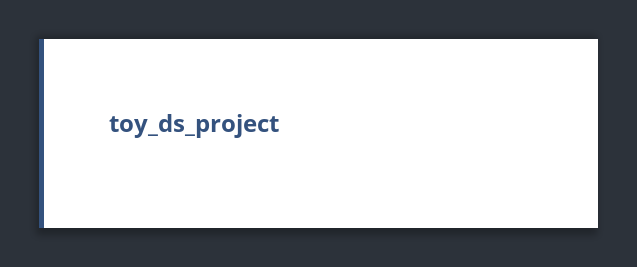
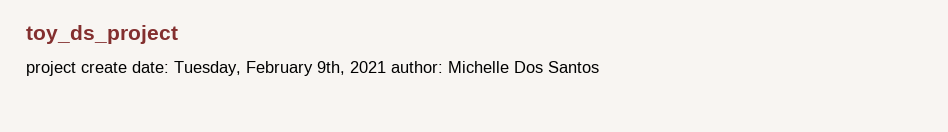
(279, 126) none -> [26,61,599,76] // project create date: Tuesday, February 9th, 2021 author: Michelle Dos Santos

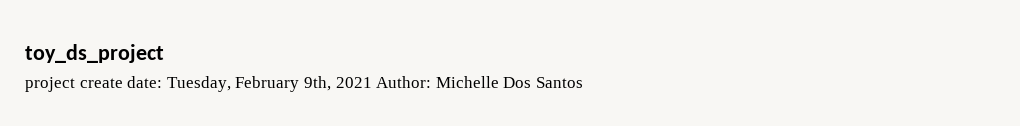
[391,61,443,73] author: -> [376,76,432,88] Author:

